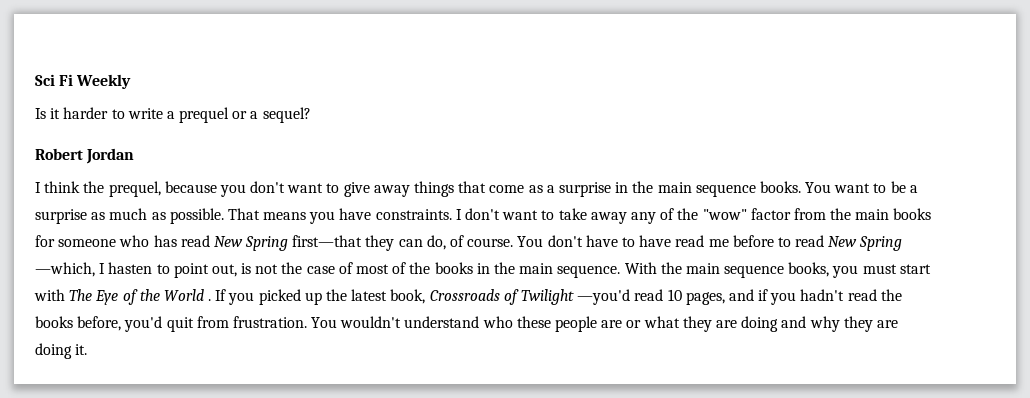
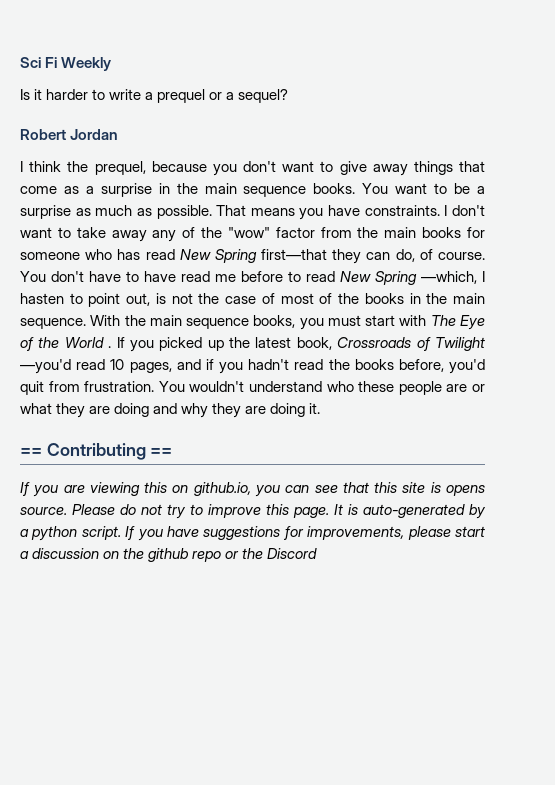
(88, 349) none -> [20,443,173,460] [20,482,485,497] [20,504,486,519] [20,526,485,541] [20,548,318,562] // == Contributing == // If you are viewing this on github.io, you can see that this site is opens source. Please do not try to improve this page. It is auto-generated by a python script. If you have suggestions for improvements, please start a discussion on the github repo or the Discord

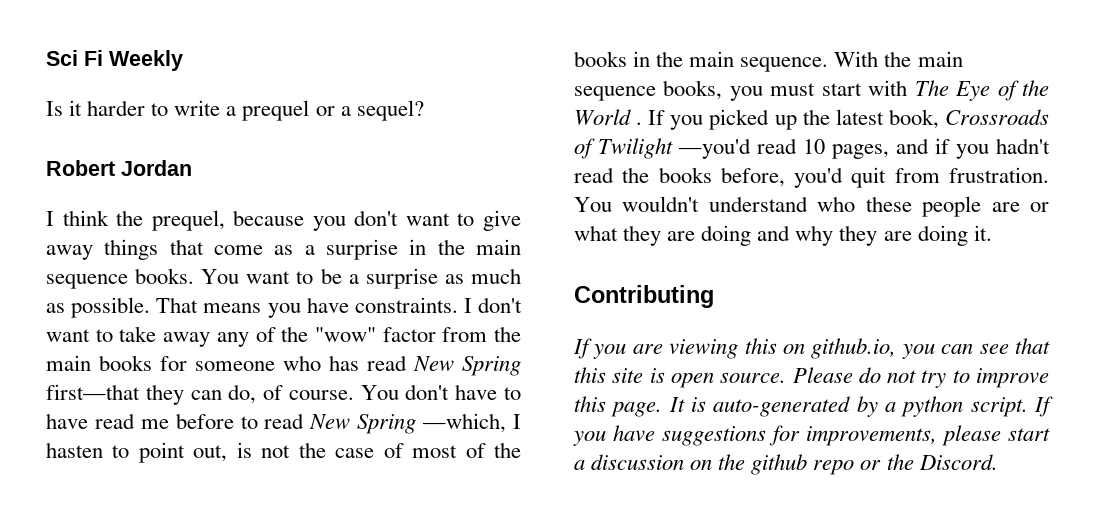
[20,448,42,456] == -> (992, 233) none
[150,448,173,456] == -> (714, 296) none
[445,485,485,496] opens -> [670,372,714,388] open
[267,548,318,559] Discord -> [918,454,998,470] Discord.

